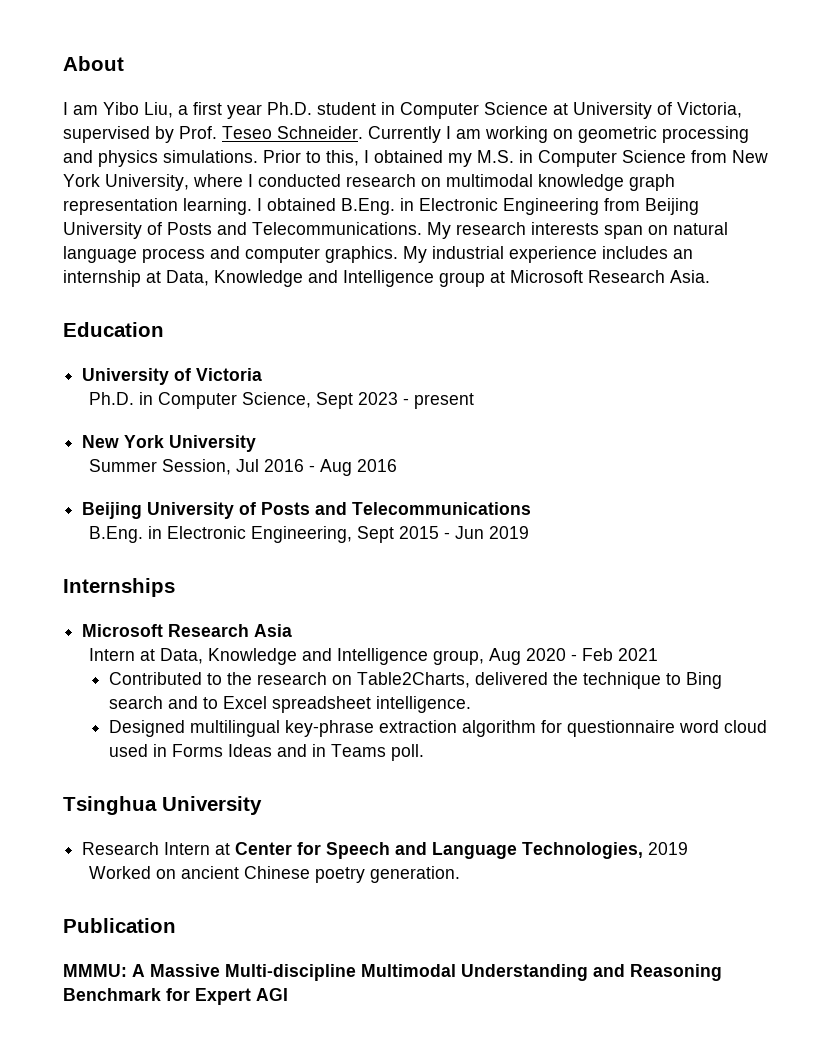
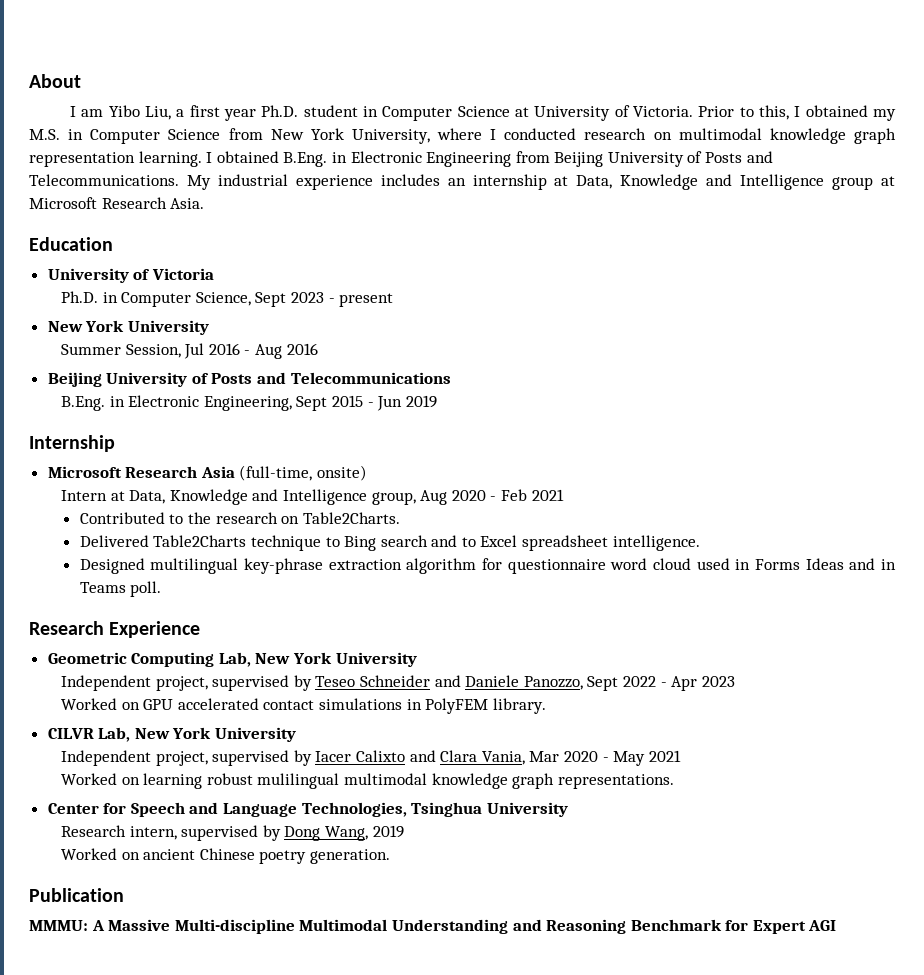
[677,102,742,118] [63,126,749,143] [63,150,258,167] Victoria, supervised by Prof. Teseo Schneider. Currently I am working on geometric processing and physics simulations. -> [632,106,693,117] Victoria.
[456,222,728,239] [63,246,427,263] research interests span on natural language process and computer graphics. My -> (211, 182) none
[63,578,175,597] Internships -> [29,435,115,452] Internship
(293, 630) none -> [239,465,368,481] (full-time, onsite)
[356,672,578,688] Table2Charts, delivered the -> [302,512,400,524] [79,535,247,547] Table2Charts. // Delivered Table2Charts
[63,796,262,815] [82,842,231,855] Tsinghua University // Research Intern at -> [29,621,201,638] [47,652,417,667] [61,675,735,691] [61,698,546,714] [47,727,297,742] [61,750,681,766] [61,773,674,789] Research Experience // Geometric Computing Lab, New York University // Independent project, supervised by Teseo Schneider and Daniele Panozzo, Sept 2022 - Apr 2023 // Worked on GPU accelerated contact simulations in PolyFEM library. // CILVR Lab, New York University // Independent project, supervised by Iacer Calixto and Clara Vania, Mar 2020 - May 2021 // Worked on learning robust mulilingual multimodal knowledge graph representations. //
(644, 850) none -> [411,802,568,817] [61,825,369,841] Tsinghua University // Research intern, supervised by Dong Wang,

